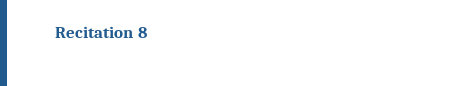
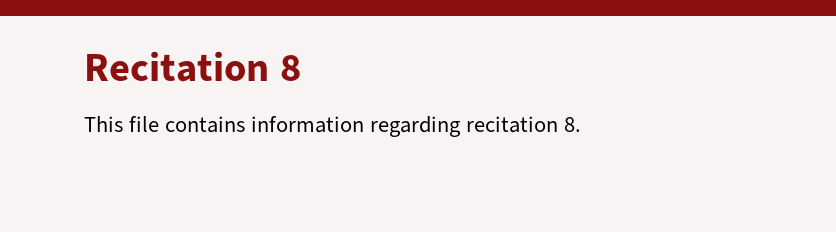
(147, 32) none -> [84,116,582,137] // This file contains information regarding recitation 8.

